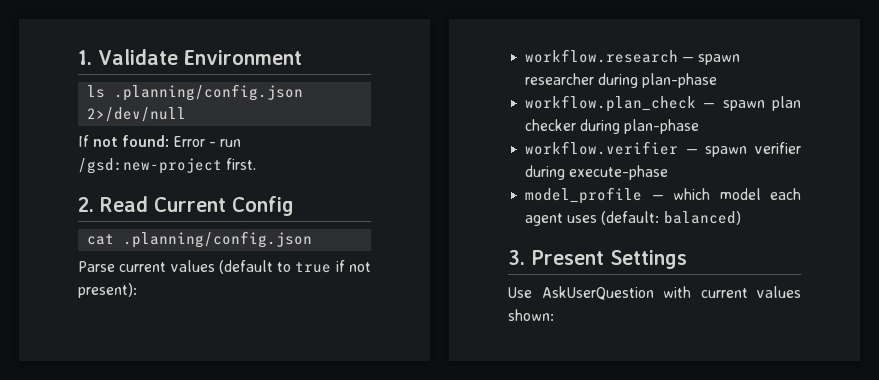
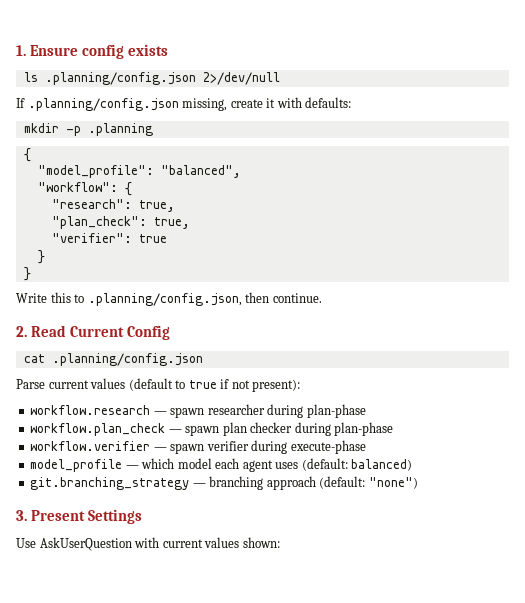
[98,49,302,65] Validate Environment -> [30,44,169,59] Ensure config exists
[93,135,241,147] [78,158,257,174] not found: Error - run /gsd:new-project first. -> [27,97,352,111] [23,123,153,136] [23,148,31,162] [37,165,241,178] [37,182,132,196] [51,199,175,212] [51,216,190,229] [51,233,167,243] [37,250,45,264] [23,267,31,281] [16,292,322,306] .planning/config.json missing, create it with defaults: // mkdir -p .planning // { // "model_profile": "balanced", // "workflow": { // "research": true, // "plan_check": true, // "verifier": true // } // } // Write this to .planning/config.json, then continue.
(741, 218) none -> [30,476,418,490] // git.branching_strategy — branching approach (default: "none")

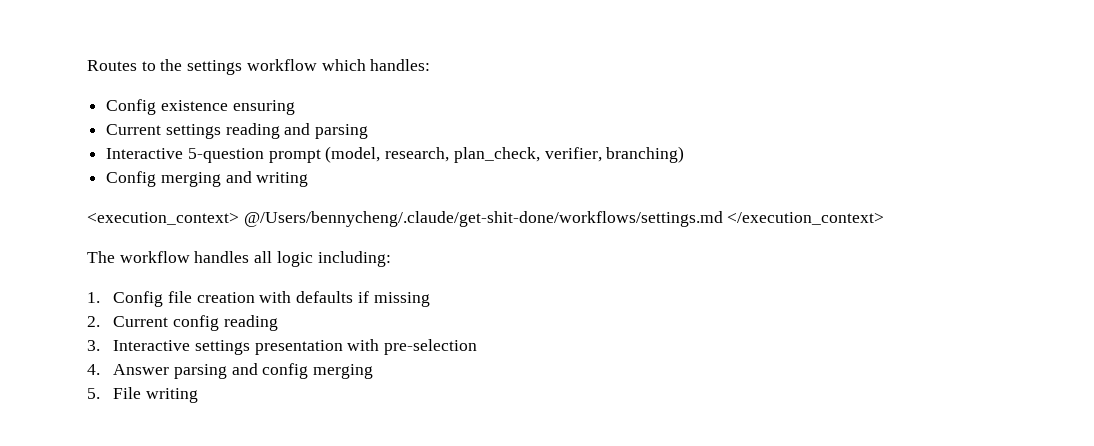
[16,44,169,59] [23,72,280,85] [16,97,352,111] [23,123,153,136] [23,148,31,162] [37,165,241,178] [37,182,132,196] [51,199,175,212] [51,216,190,229] [51,233,167,243] [37,250,45,264] [23,267,31,281] [16,292,322,306] [16,325,171,340] [23,353,203,366] [16,378,301,392] [30,404,366,418] [30,422,394,436] [30,440,366,454] [30,458,413,472] [30,476,418,490] [16,509,143,524] [16,537,280,551] 1. Ensure config exists // ls .planning/config.json 2>/dev/null // If .planning/config.json missing, create it with defaults: // mkdir -p .planning // { // "model_profile": "balanced", // "workflow": { // "research": true, // "plan_check": true, // "verifier": true // } // } // Write this to .planning/config.json, then continue. // 2. Read Current Config // cat .planning/config.json // Parse current values (default to true if not present): // workflow.research — spawn researcher during plan-phase // workflow.plan_check — spawn plan checker during plan-phase // workflow.verifier — spawn verifier during execute-phase // model_profile — which model each agent uses (default: balanced) // git.branching_strategy — branching approach (default: "none") // 3. Present Settings // Use AskUserQuestion with current values shown: -> [87,59,431,75] [106,99,295,115] [106,123,369,139] [106,146,685,163] [106,171,309,187] [87,211,885,227] [87,251,391,267] [87,291,430,307] [87,315,278,331] [87,339,478,355] [87,363,374,379] [87,387,199,403] Routes to the settings workflow which handles: // Config existence ensuring // Current settings reading and parsing // Interactive 5-question prompt (model, research, plan_check, verifier, branching) // Config merging and writing // <execution_context> @/Users/bennycheng/.claude/get-shit-done/workflows/settings.md </execution_context> // The workflow handles all logic including: // 1. Config file creation with defaults if missing // 2. Current config reading // 3. Interactive settings presentation with pre-selection // 4. Answer parsing and config merging // 5. File writing

